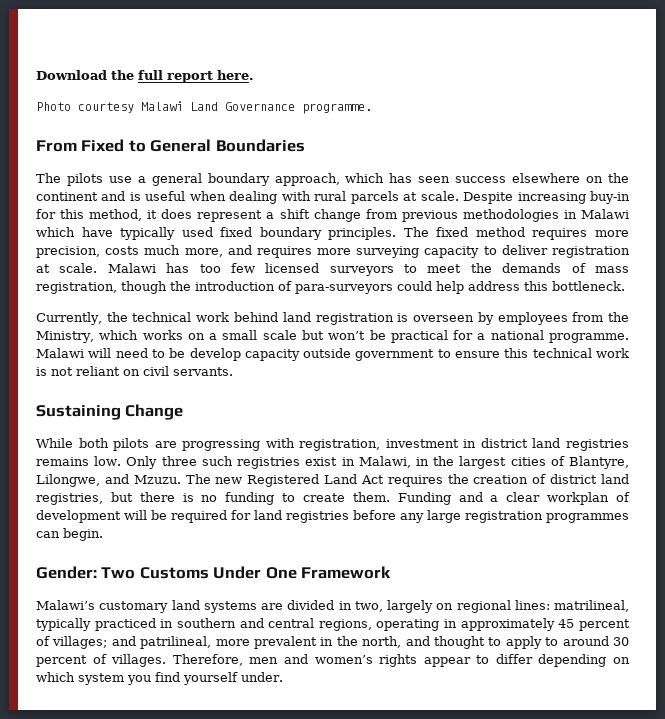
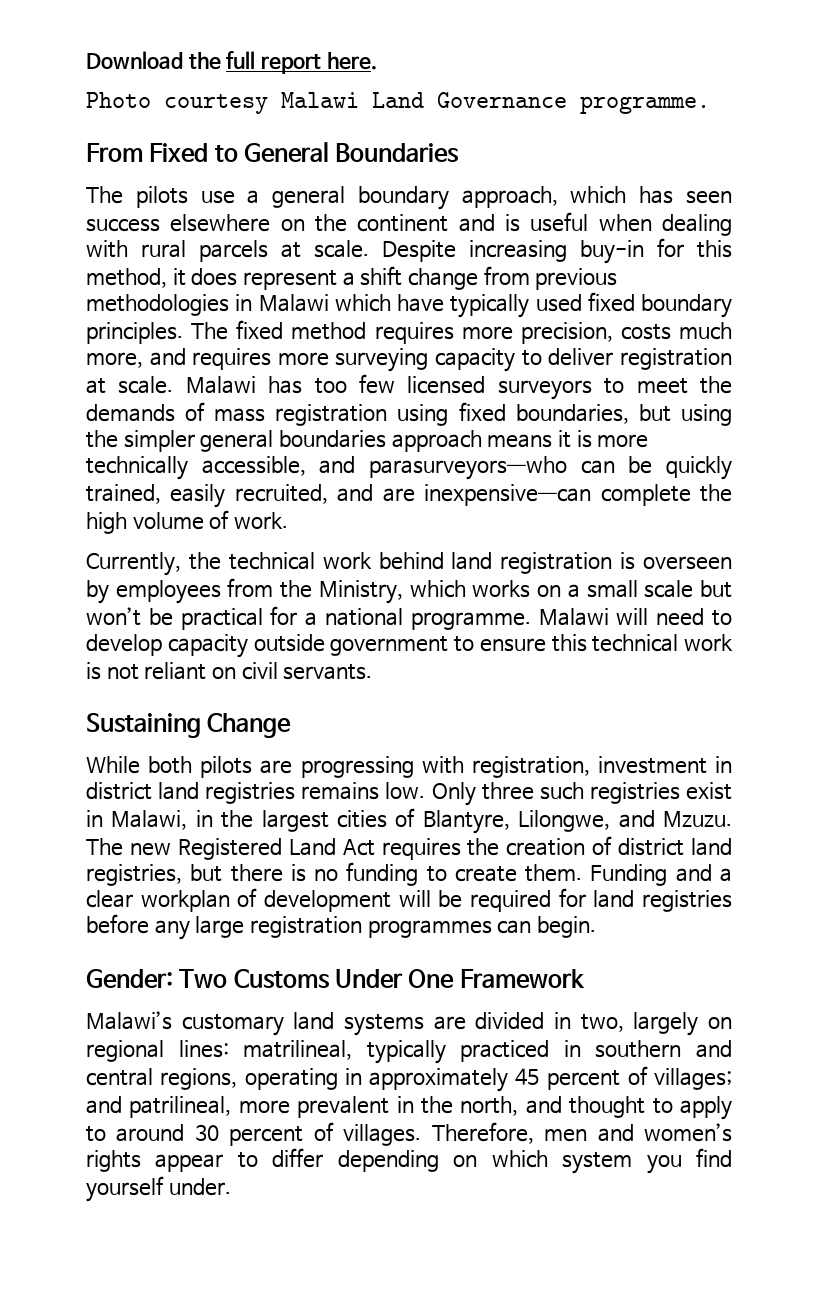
[36,281,625,294] registration, though the introduction of para-surveyors could help address this bottleneck. -> [275,402,732,426] [86,430,649,452] [86,456,733,480] [86,484,732,508] [86,510,289,534] registration using fixed boundaries, but using the simpler general boundaries approach means it is more technically accessible, and parasurveyors—who can be quickly trained, easily recruited, and are inexpensive—can complete the high volume of work.
[169,348,186,358] be -> (732, 618) none

